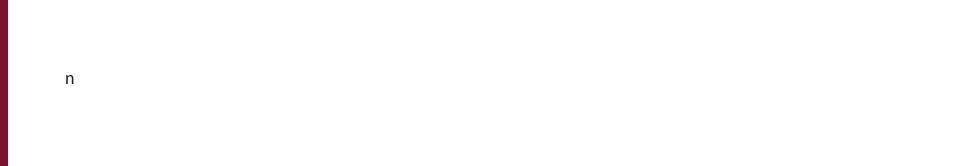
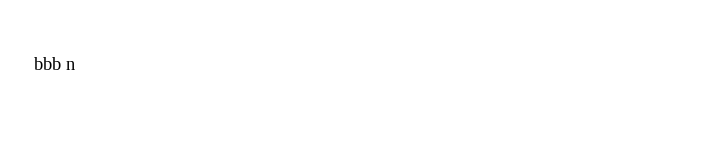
(65, 79) none -> [34,57,61,70] bbb

